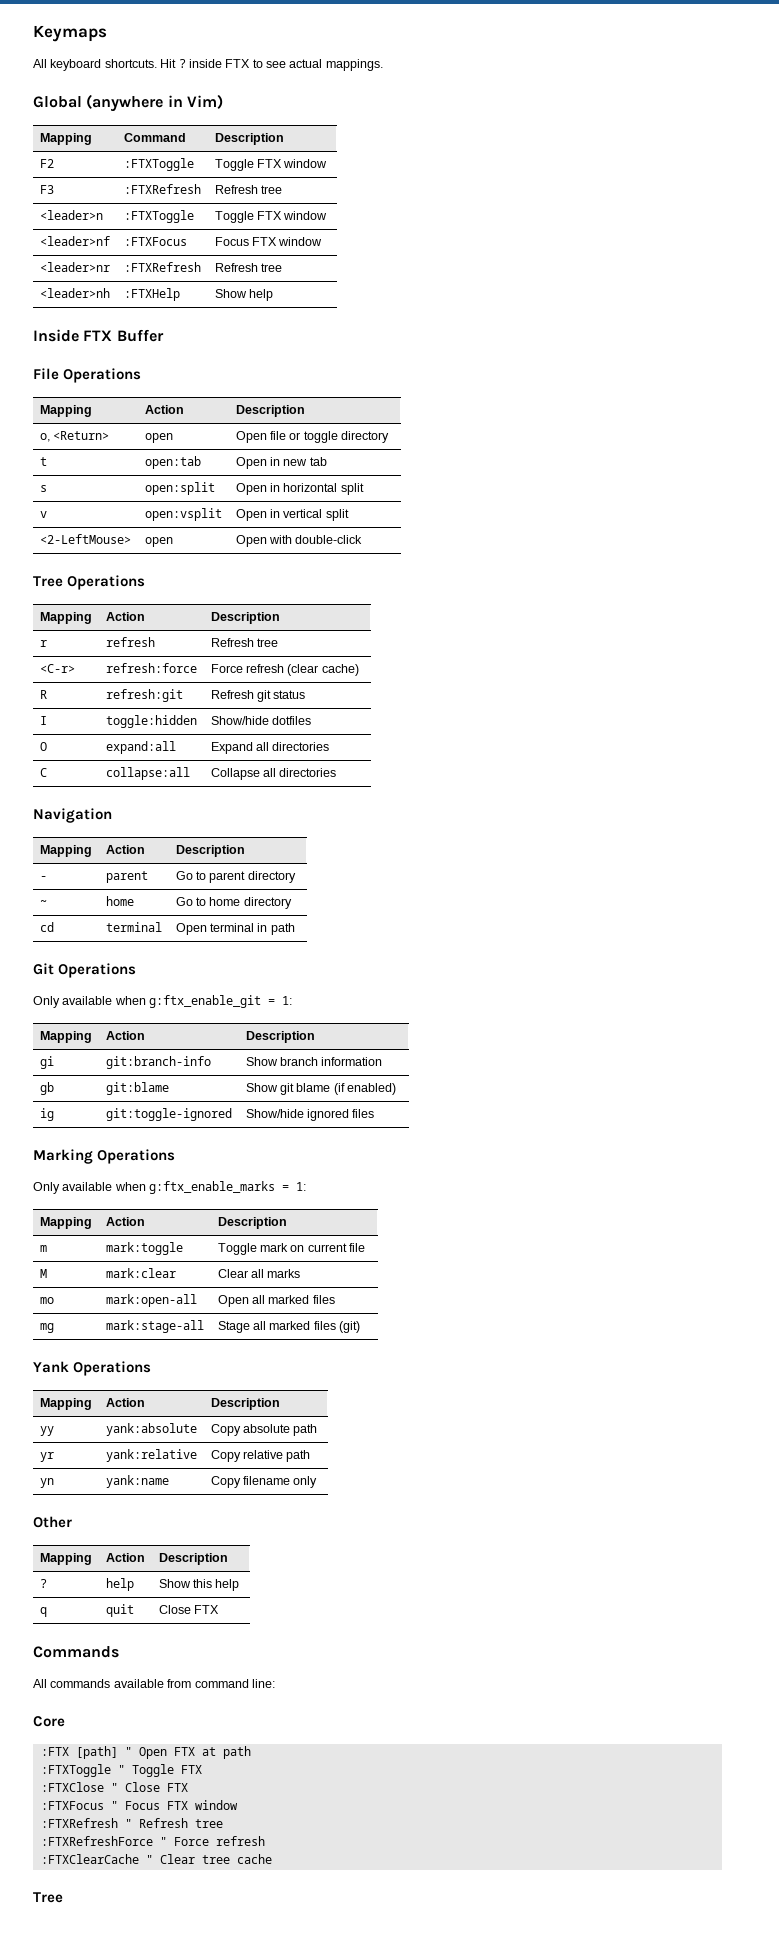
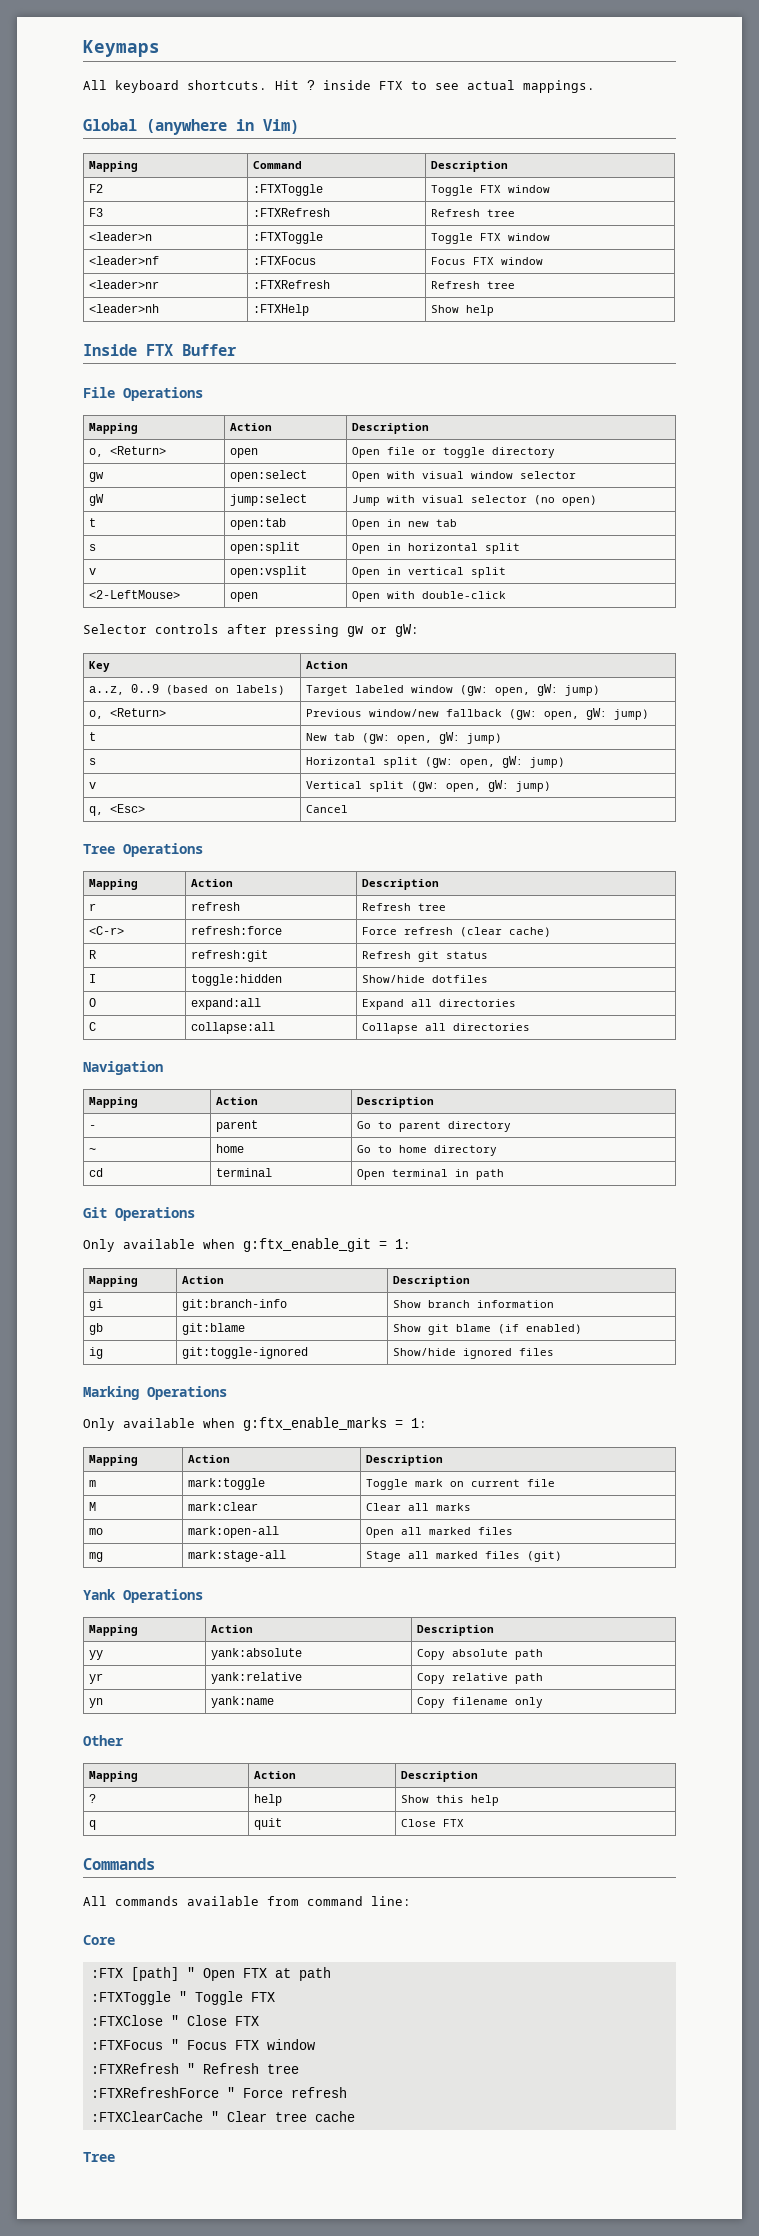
(390, 437) none -> [88,472,104,482] [229,470,307,482] [351,471,576,482] [88,494,104,506] [229,494,307,506] [351,495,597,506] // gw | open:select | Open with visual window selector // gW | jump:select | Jump with visual selector (no open)
(363, 539) none -> [83,624,419,637] [88,661,110,672] [305,661,348,669] [88,684,285,695] [305,684,600,696] [88,708,166,719] [305,708,649,720] [88,732,96,741] [305,732,502,744] [88,758,96,765] [305,756,565,768] [88,782,96,789] [305,780,551,792] [88,804,145,816] [305,805,348,813] // Selector controls after pressing gw or gW: // Key | Action // a..z, 0..9 (based on labels) | Target labeled window (gw: open, gW: jump) // o, <Return> | Previous window/new fallback (gw: open, gW: jump) // t | New tab (gw: open, gW: jump) // s | Horizontal split (gw: open, gW: jump) // v | Vertical split (gw: open, gW: jump) // q, <Esc> | Cancel

